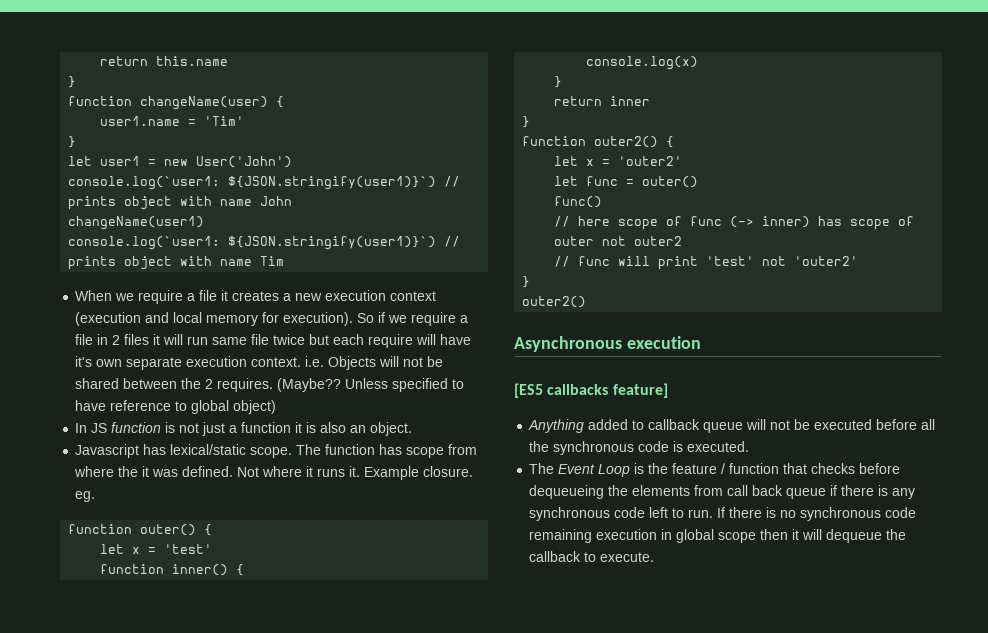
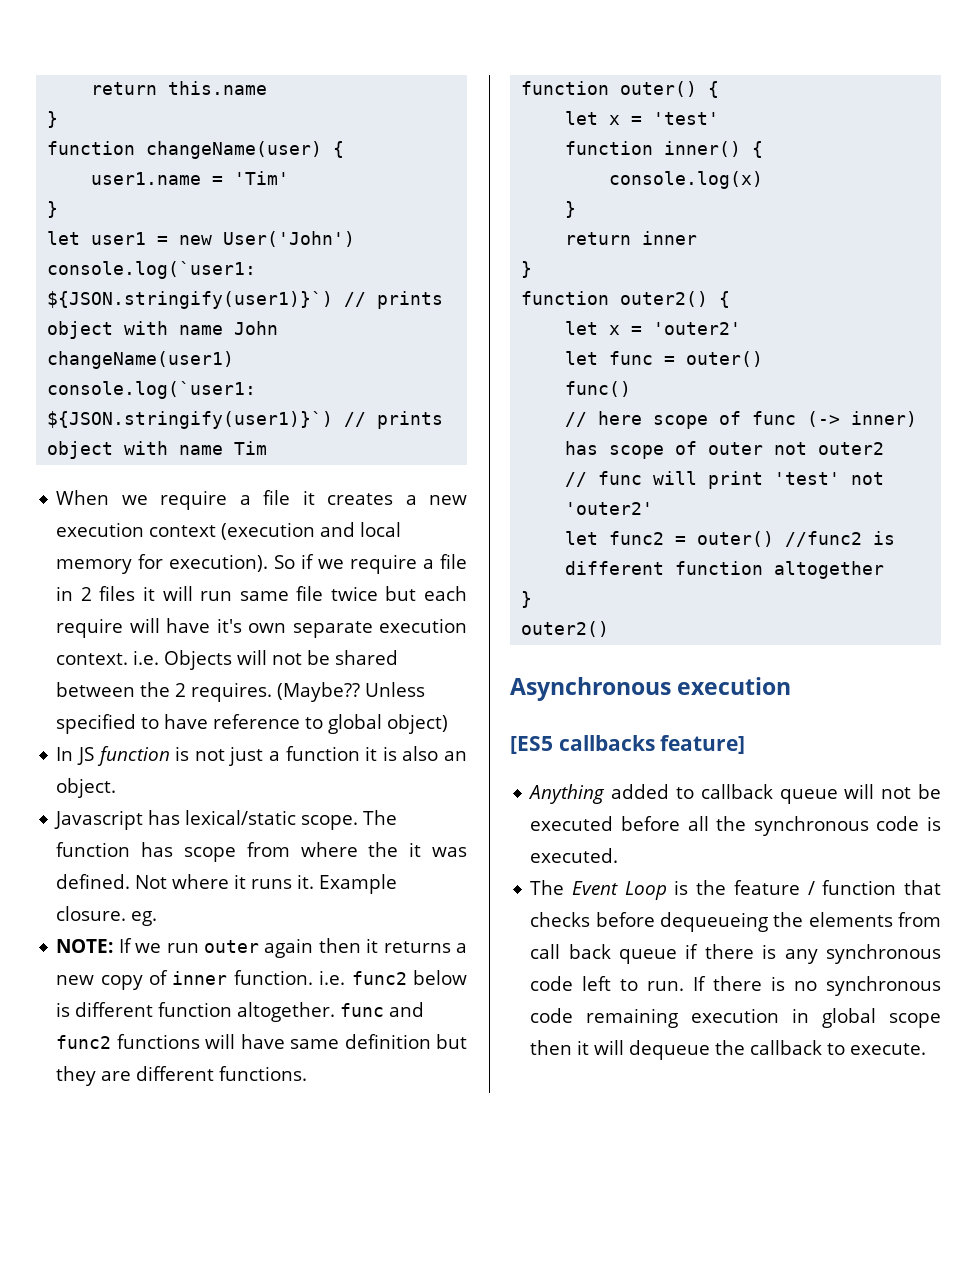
(96, 496) none -> [56,938,468,958] [56,970,467,990] [56,1002,425,1022] [56,1034,467,1049] [56,1066,308,1086] // NOTE: If we run outer again then it returns a new copy of inner function. i.e. func2 below is different function altogether. func and func2 functions will have same definition but they are different functions.
(859, 261) none -> [565,531,896,547] [565,561,885,579] // let func2 = outer() //func2 is different function altogether

